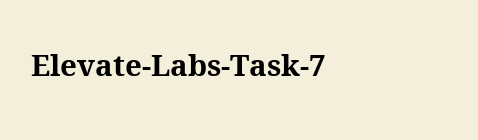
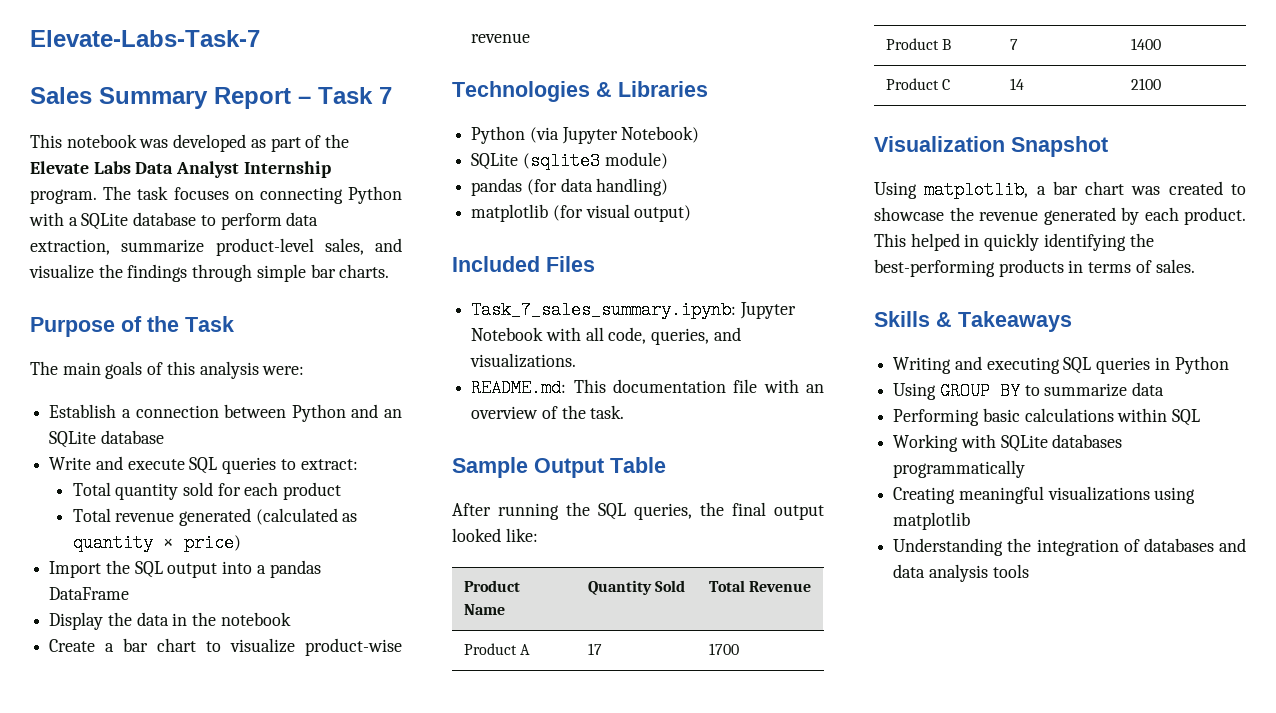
(325, 65) none -> [30,87,392,109] [30,134,350,152] [30,161,331,178] [30,186,402,204] [29,212,319,230] [30,238,402,256] [29,264,390,282] [30,316,234,337] [30,361,305,379] [49,404,402,422] [49,430,164,448] [49,456,358,474] [72,482,342,500] [72,508,358,526] [72,534,241,552] [49,560,321,578] [49,587,130,600] [49,612,291,630] [49,638,402,656] [471,33,531,43] [452,81,708,102] [471,126,700,144] [471,152,668,170] [471,178,669,196] [471,204,692,222] [452,256,595,272] [471,301,796,319] [471,327,741,345] [470,353,577,368] [471,379,824,397] [471,405,625,419] [452,457,666,478] [452,502,824,520] [452,528,538,542] [463,580,520,592] [463,604,505,615] [587,580,686,595] [708,580,812,592] [463,643,531,655] [587,643,602,655] [708,643,739,655] [885,38,952,50] [1009,39,1018,50] [1130,38,1161,50] [885,78,951,90] [1009,78,1024,90] [1130,78,1161,90] [874,136,1108,157] [874,181,1246,199] [874,207,1246,225] [874,233,1154,251] [874,259,1195,277] [874,311,1072,332] [893,356,1229,374] [893,382,1165,400] [893,408,1201,426] [893,434,1123,452] [893,460,1026,478] [893,486,1196,504] [893,512,971,530] [893,538,1246,556] [893,564,1029,582] // Sales Summary Report – Task 7 // This notebook was developed as part of the Elevate Labs Data Analyst Internship program. The task focuses on connecting Python with a SQLite database to perform data extraction, summarize product-level sales, and visualize the findings through simple bar charts. // Purpose of the Task // The main goals of this analysis were: // Establish a connection between Python and an SQLite database // Write and execute SQL queries to extract: // Total quantity sold for each product // Total revenue generated (calculated as quantity × price) // Import the SQL output into a pandas DataFrame // Display the data in the notebook // Create a bar chart to visualize product-wise revenue // Technologies & Libraries // Python (via Jupyter Notebook) // SQLite (sqlite3 module) // pandas (for data handling) // matplotlib (for visual output) // Included Files // Task_7_sales_summary.ipynb: Jupyter Notebook with all code, queries, and visualizations. // README.md: This documentation file with an overview of the task. // Sample Output Table // After running the SQL queries, the final output looked like: // Product Name | Quantity Sold | Total Revenue // Product A | 17 | 1700 // Product B | 7 | 1400 // Product C | 14 | 2100 // Visualization Snapshot // Using matplotlib, a bar chart was created to showcase the revenue generated by each product. This helped in quickly identifying the best-performing products in terms of sales. // Skills & Takeaways // Writing and executing SQL queries in Python // Using GROUP BY to summarize data // Performing basic calculations within SQL // Working with SQLite databases programmatically // Creating meaningful visualizations using matplotlib // Understanding the integration of databases and data analysis tools

